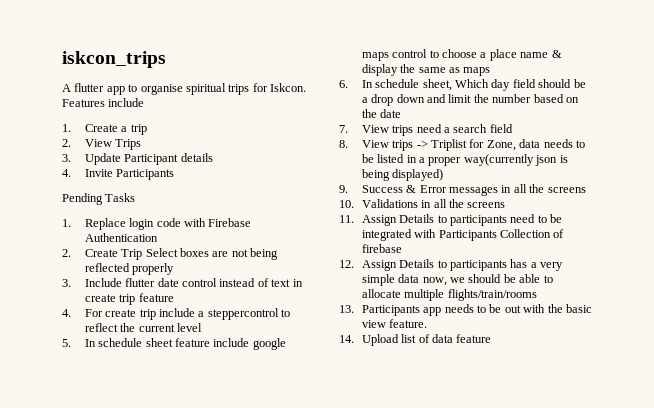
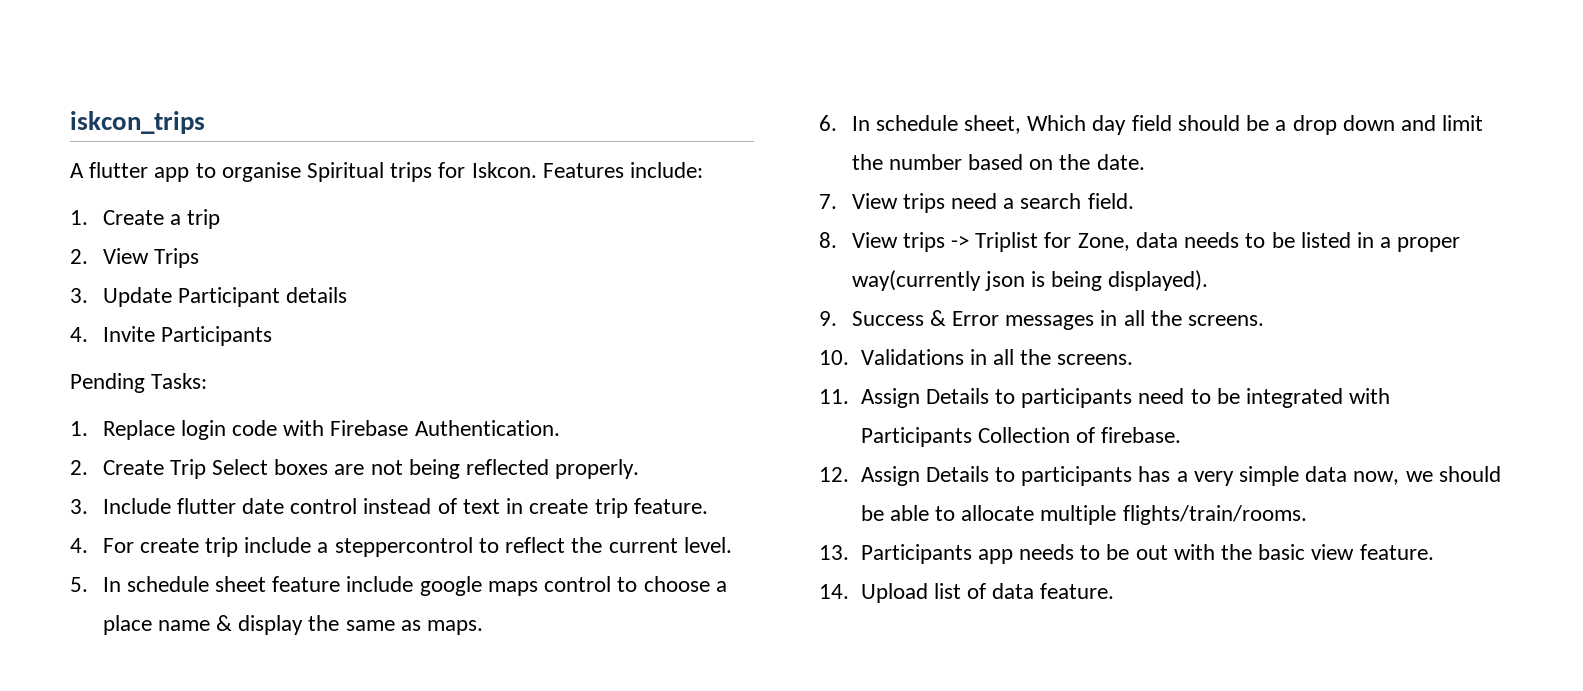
[185,83,226,95] spiritual -> [307,162,385,182] Spiritual
[108,98,145,107] include -> [630,162,704,178] include:
[105,193,136,202] Tasks -> [151,373,208,389] Tasks:
[84,233,158,242] Authentication -> [414,420,560,436] Authentication.
[132,263,175,275] properly -> [555,459,640,479] properly.
[138,293,174,302] feature -> [633,498,708,514] feature.
[177,323,203,332] level -> [683,537,732,553] level.
[463,67,491,76] maps -> [427,620,484,635] maps.
[380,109,402,118] date -> [1096,154,1145,170] date.
[489,124,513,133] field -> [1087,193,1134,209] field.
[392,169,444,181] displayed) -> [1108,270,1209,291] displayed).
[547,187,586,193] screens -> [1188,315,1265,326] screens.
[467,202,506,208] screens -> [1057,354,1134,365] screens.
[361,244,402,253] firebase -> [1101,427,1182,443] firebase.
[447,289,537,301] flights/train/rooms -> [1122,505,1307,525] flights/train/rooms.
[456,334,492,343] feature -> [1040,583,1115,599] feature.

